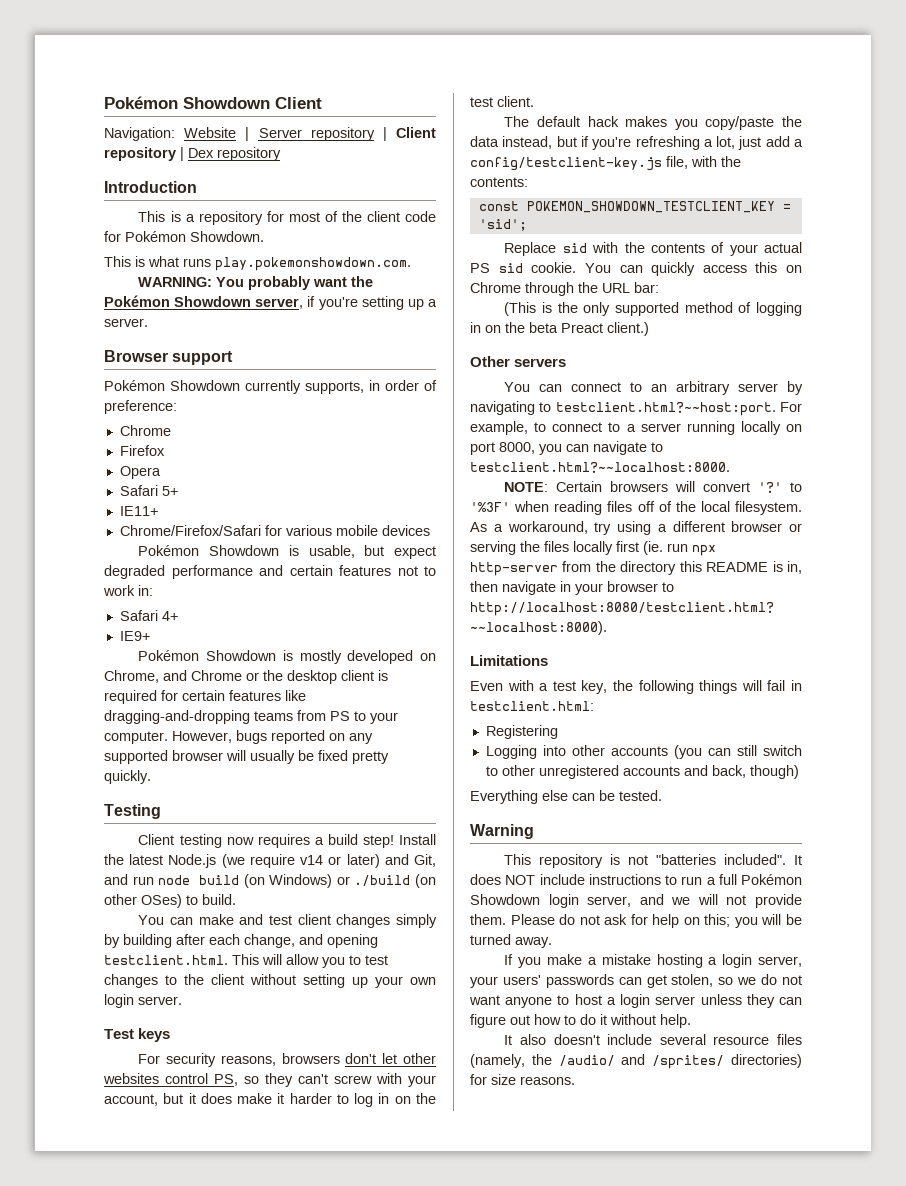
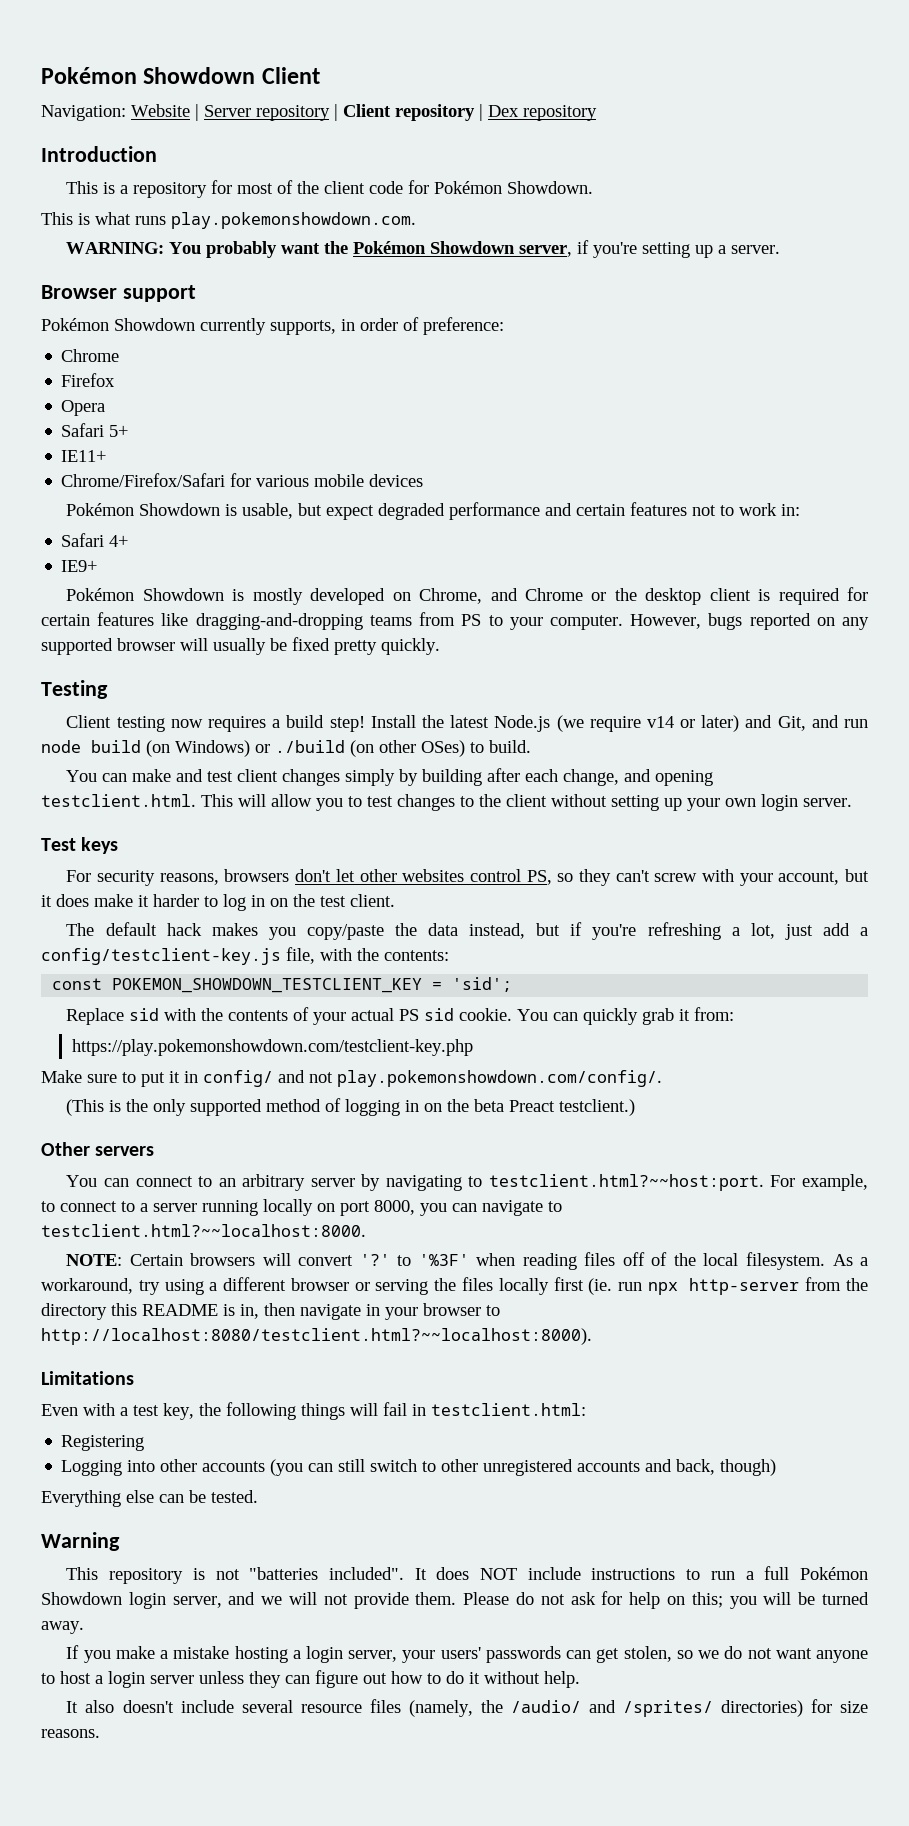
[702,262,802,273] [470,282,659,296] access this on Chrome through the URL bar: -> [642,1007,735,1025] [72,1039,474,1056] [41,1070,662,1087] grab it from: // https://play.pokemonshowdown.com/testclient-key.php // Make sure to put it in config/ and not play.pokemonshowdown.com/config/.
[607,322,649,336] client.) -> [559,1099,636,1116] testclient.)

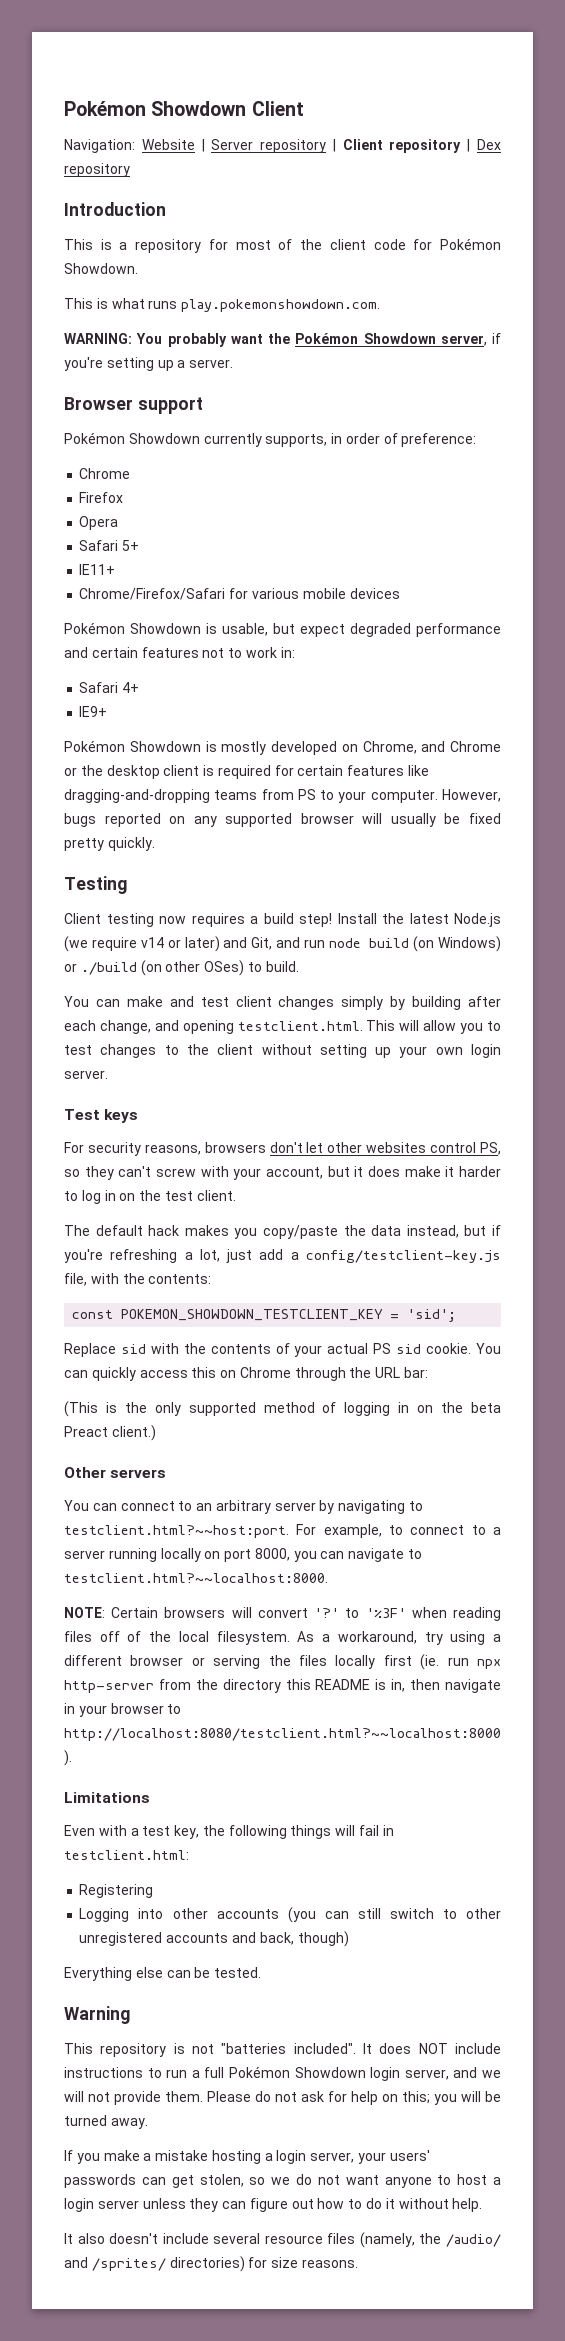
[642,1007,735,1025] [72,1039,474,1056] [41,1070,662,1087] grab it from: // https://play.pokemonshowdown.com/testclient-key.php // Make sure to put it in config/ and not play.pokemonshowdown.com/config/. -> [139,1367,429,1381] access this on Chrome through the URL bar:
[559,1099,636,1116] testclient.) -> [111,1425,156,1441] client.)

